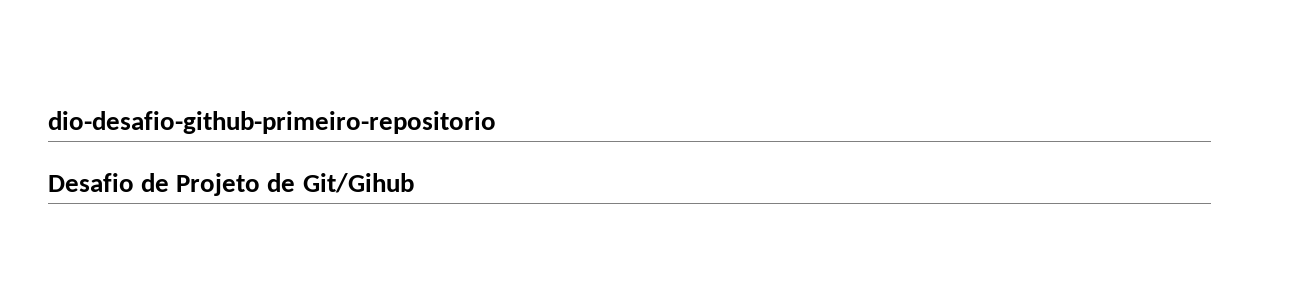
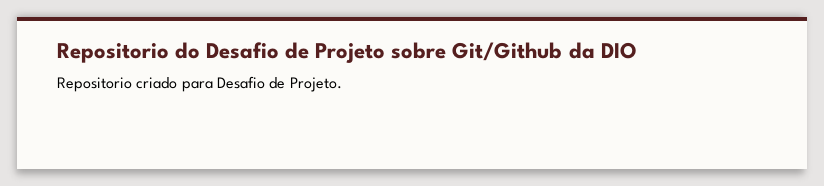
[48,111,496,134] dio-desafio-github-primeiro-repositorio // -> [57,42,201,63] Repositorio do
[267,173,414,193] de Git/Gihub -> [391,42,637,61] [57,76,342,92] sobre Git/Github da DIO // Repositorio criado para Desafio de Projeto.

